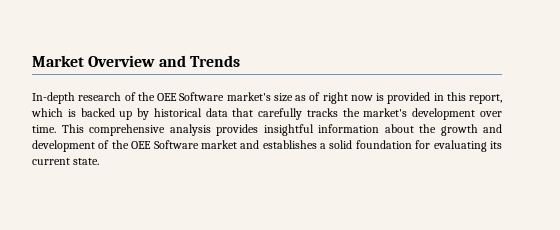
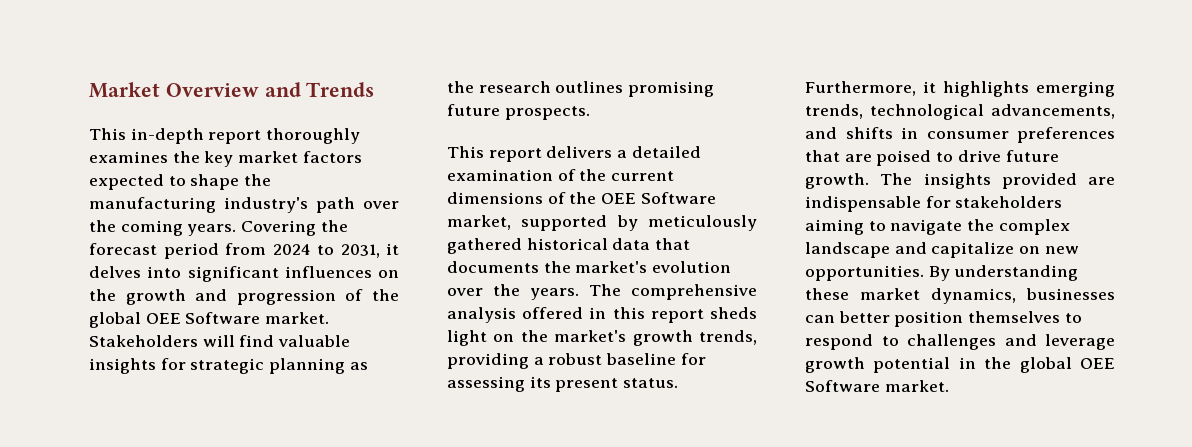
[32,92,502,104] [31,108,503,120] [32,124,502,136] [32,140,502,152] [32,158,100,165] In-depth research of the OEE Software market's size as of right now is provided in this report, which is backed up by historical data that carefully tracks the market's development over time. This comprehensive analysis provides insightful information about the growth and development of the OEE Software market and establishes a solid foundation for evaluating its current state. -> [89,128,361,144] [89,151,362,167] [89,174,272,190] [89,197,399,213] [89,220,348,236] [89,243,399,259] [89,266,399,282] [89,289,399,305] [89,312,330,328] [89,335,351,347] [89,358,368,374] [447,81,715,97] [447,104,590,120] [447,146,701,162] [447,169,675,181] [447,192,716,204] [447,215,757,231] [447,238,691,254] [447,261,732,273] [447,284,757,300] [447,307,757,323] [447,330,757,346] [447,353,706,369] [447,376,679,392] [805,81,1115,97] [805,104,1115,120] [805,127,1115,143] [805,150,1059,166] [805,173,1115,189] [805,196,1063,212] [805,219,1070,235] [805,242,1079,258] [805,265,1079,281] [805,288,1115,304] [805,311,1082,327] [805,334,1115,350] [805,357,1115,373] [805,380,949,392] This in-depth report thoroughly examines the key market factors expected to shape the manufacturing industry's path over the coming years. Covering the forecast period from 2024 to 2031, it delves into significant influences on the growth and progression of the global OEE Software market. Stakeholders will find valuable insights for strategic planning as the research outlines promising future prospects. // This report delivers a detailed examination of the current dimensions of the OEE Software market, supported by meticulously gathered historical data that documents the market's evolution over the years. The comprehensive analysis offered in this report sheds light on the market's growth trends, providing a robust baseline for assessing its present status. Furthermore, it highlights emerging trends, technological advancements, and shifts in consumer preferences that are poised to drive future growth. The insights provided are indispensable for stakeholders aiming to navigate the complex landscape and capitalize on new opportunities. By understanding these market dynamics, businesses can better position themselves to respond to challenges and leverage growth potential in the global OEE Software market.

